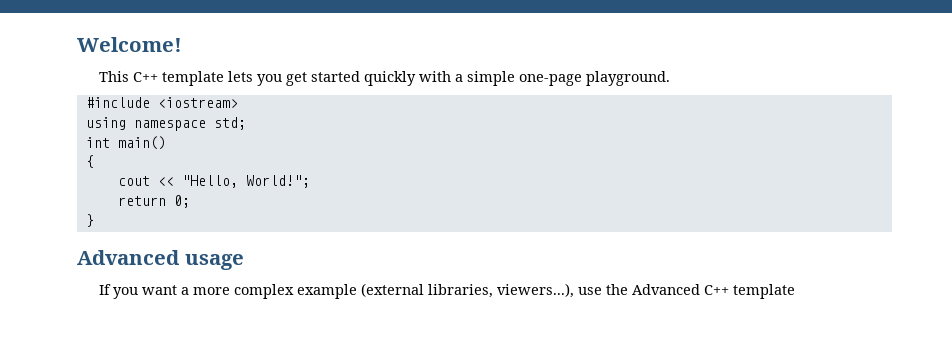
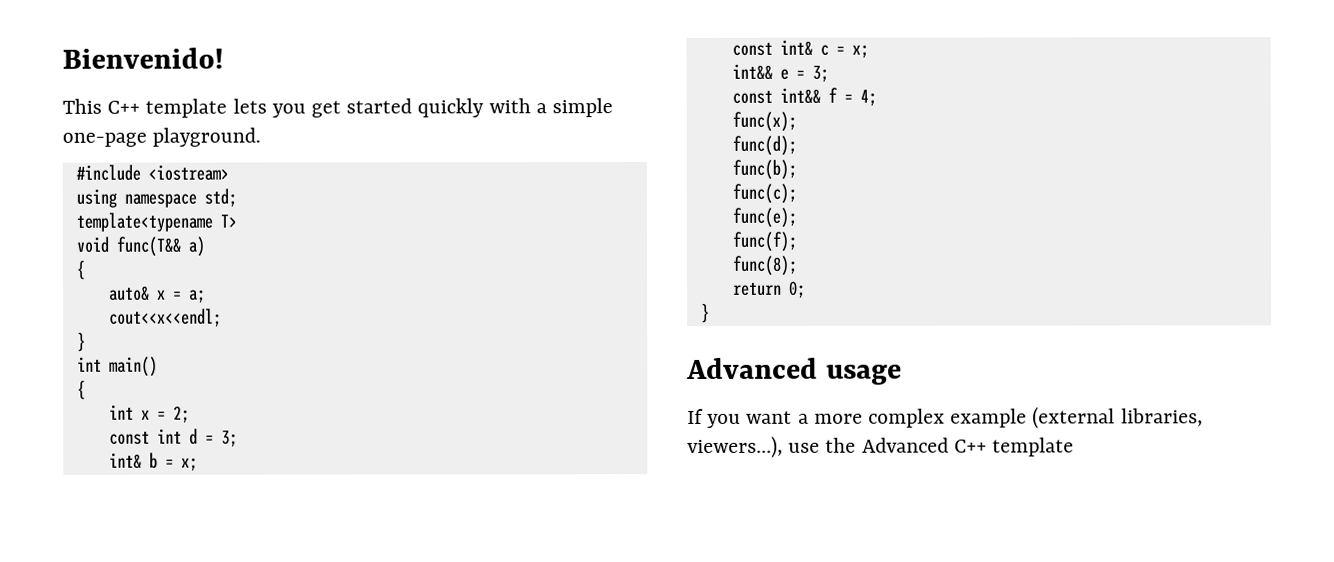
[77,37,182,52] Welcome! -> [62,47,224,69] Bienvenido!
[85,136,166,150] [85,155,94,168] [117,175,310,188] int main() // { // cout << "Hello, World!"; -> [75,212,237,232] [75,236,205,257] [75,260,85,280] [108,285,206,303] [108,308,222,327] [76,332,86,352] [76,356,158,377] [76,380,86,400] [108,404,190,423] [108,428,238,447] [108,452,198,471] [731,39,869,58] [731,63,829,82] [731,87,877,106] [731,111,797,132] [731,135,797,156] [731,159,797,180] [731,183,797,204] [731,207,797,228] [731,231,797,252] [731,255,797,276] template<typename T> // void func(T&& a) // { // auto& x = a; // cout<<x<<endl; // } // int main() // { // int x = 2; // const int d = 3; // int& b = x; // const int& c = x; // int&& e = 3; // const int&& f = 4; // func(x); // func(d); // func(b); // func(c); // func(e); // func(f); // func(8);

